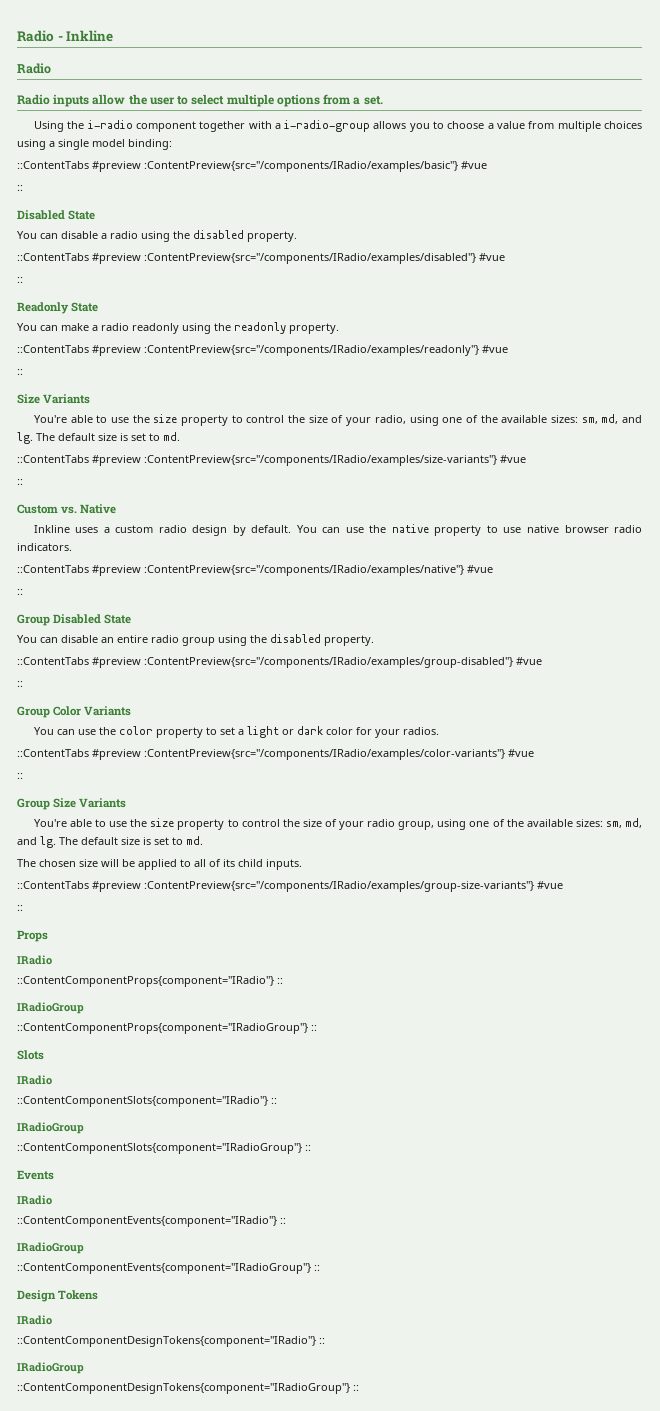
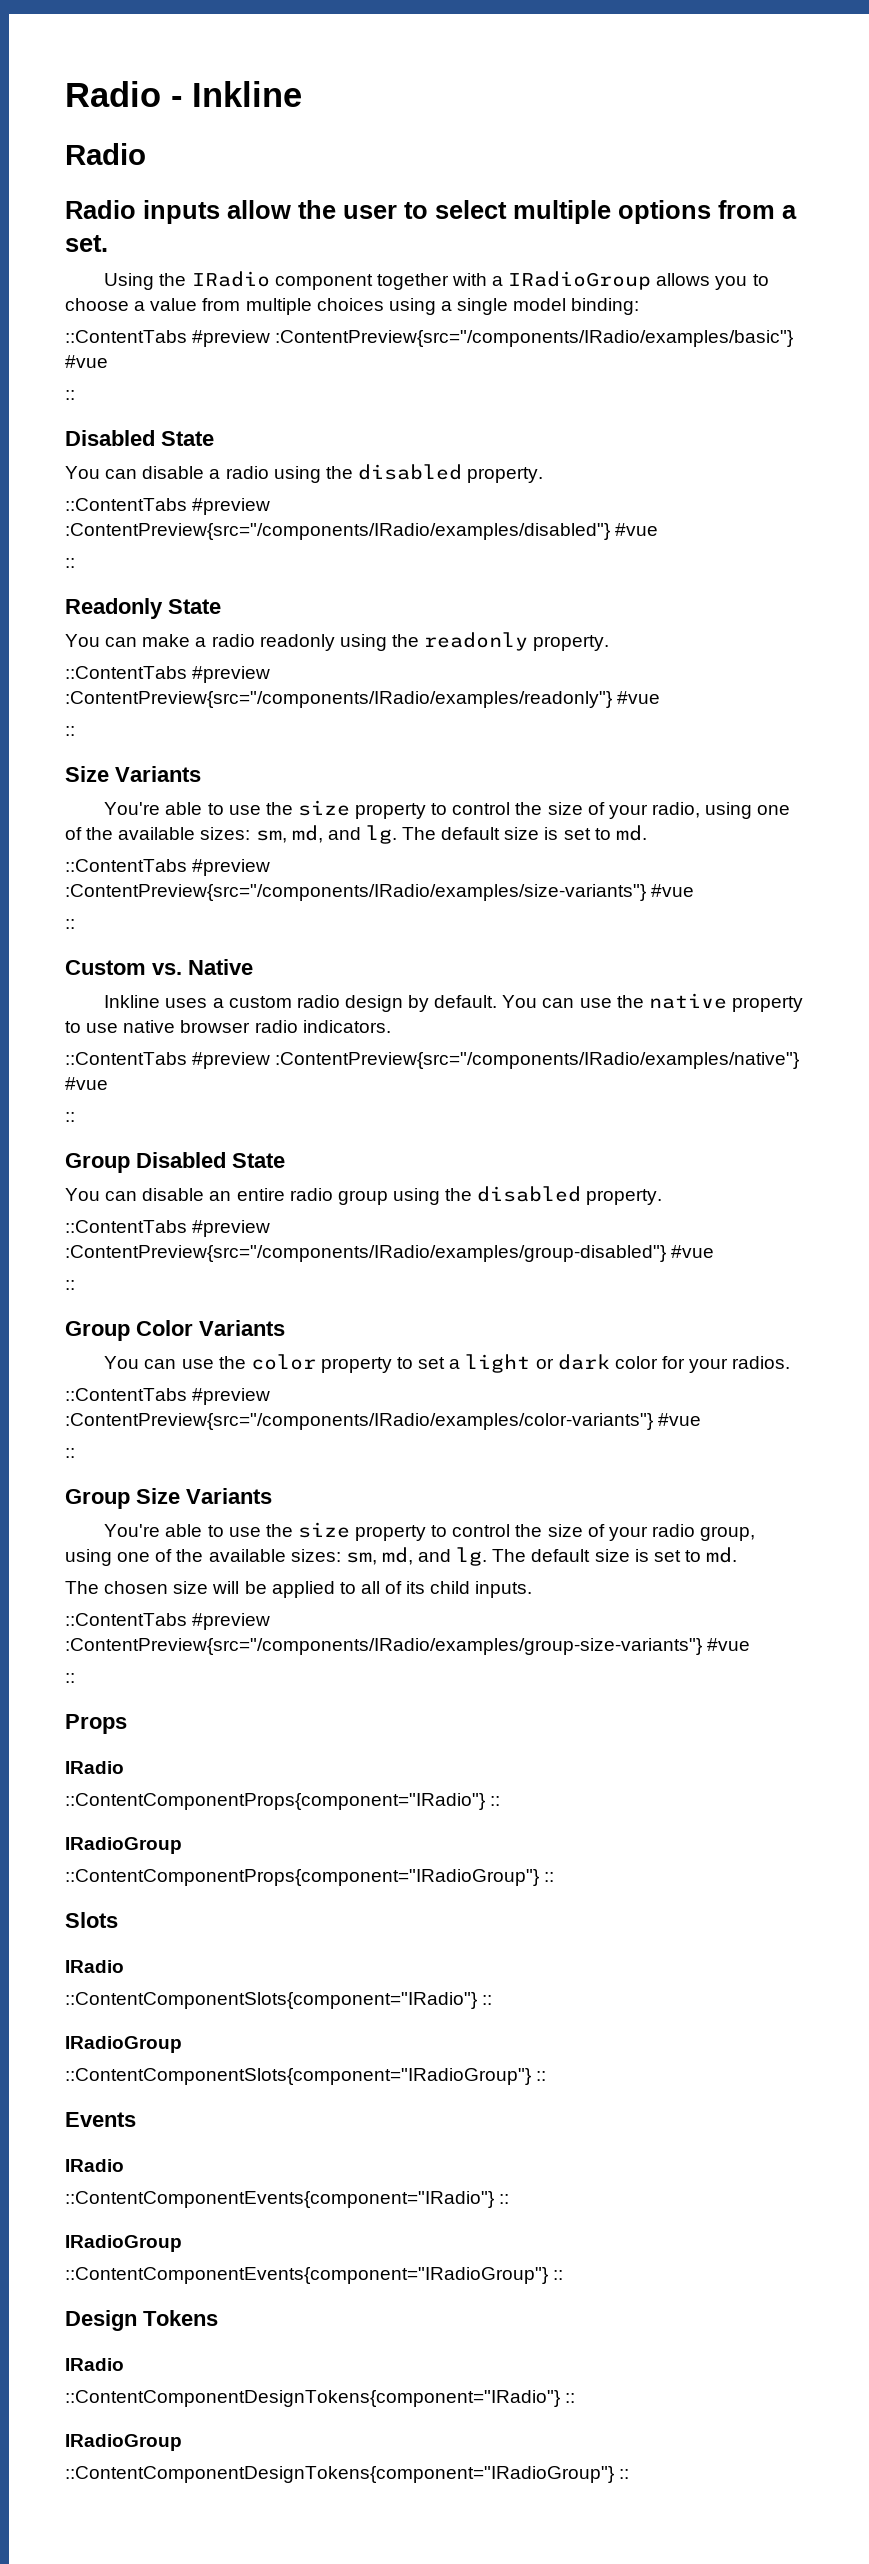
[87,120,133,129] i-radio -> [191,271,270,287] IRadio
[284,120,371,132] i-radio-group -> [508,271,652,290] IRadioGroup

